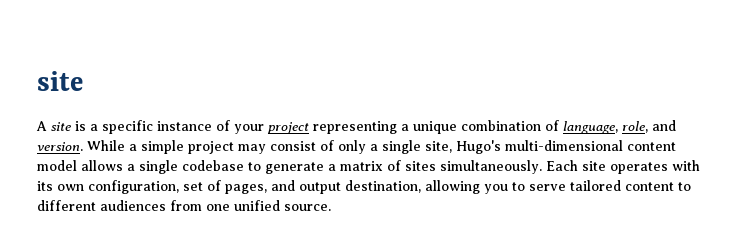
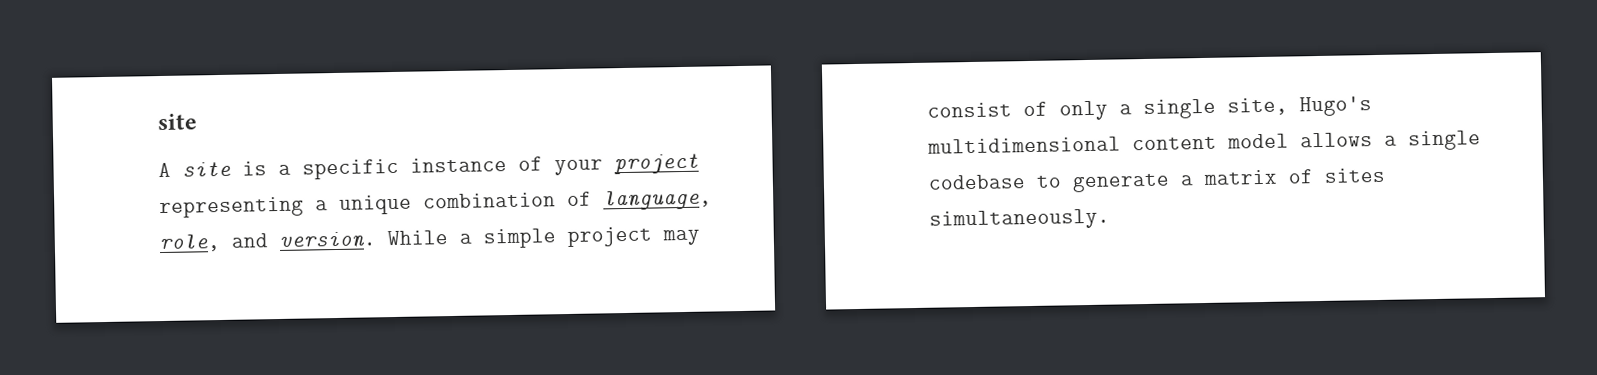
[505,140,623,151] multi-dimensional -> [927,136,1121,154] multidimensional
[546,160,700,174] [37,180,691,194] [37,200,331,211] Each site operates with its own configuration, set of pages, and output destination, allowing you to serve tailored content to different audiences from one unified source. -> (1110, 219) none

